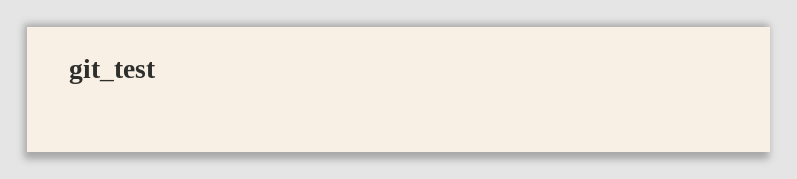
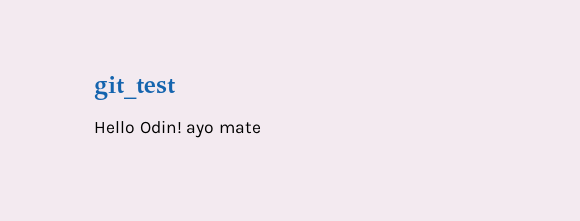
(156, 71) none -> [94,120,262,138] // Hello Odin! ayo mate

